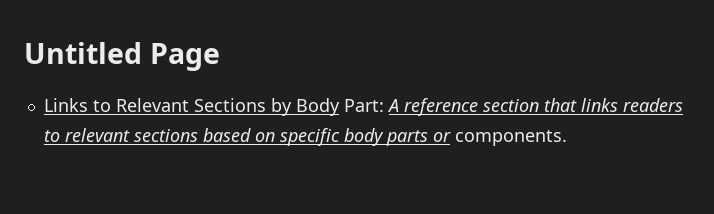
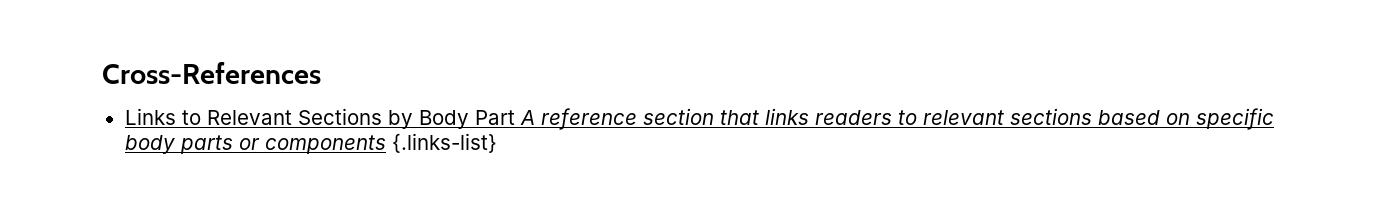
[24,42,220,71] Untitled Page -> [102,62,321,84] Cross-References
[343,99,384,112] Part: -> [474,110,515,125] Part
[454,130,567,146] components. -> [264,133,497,154] components {.links-list}

